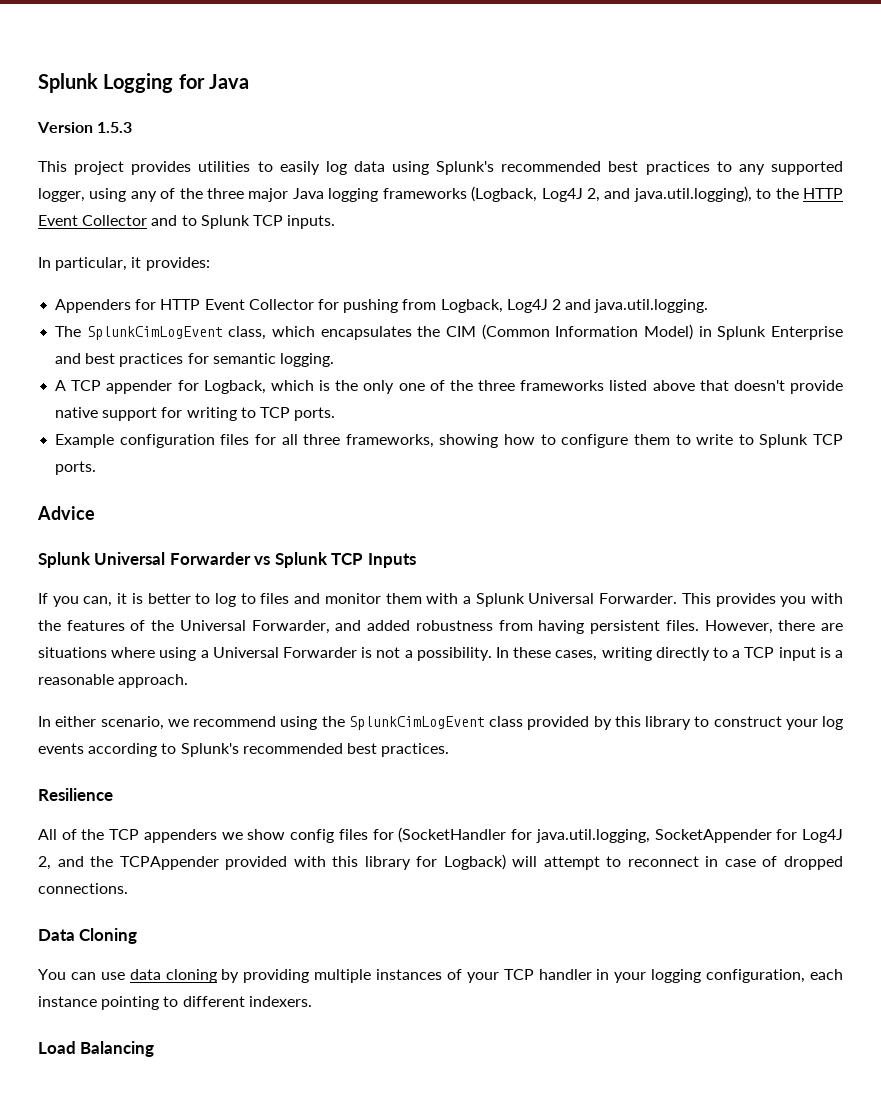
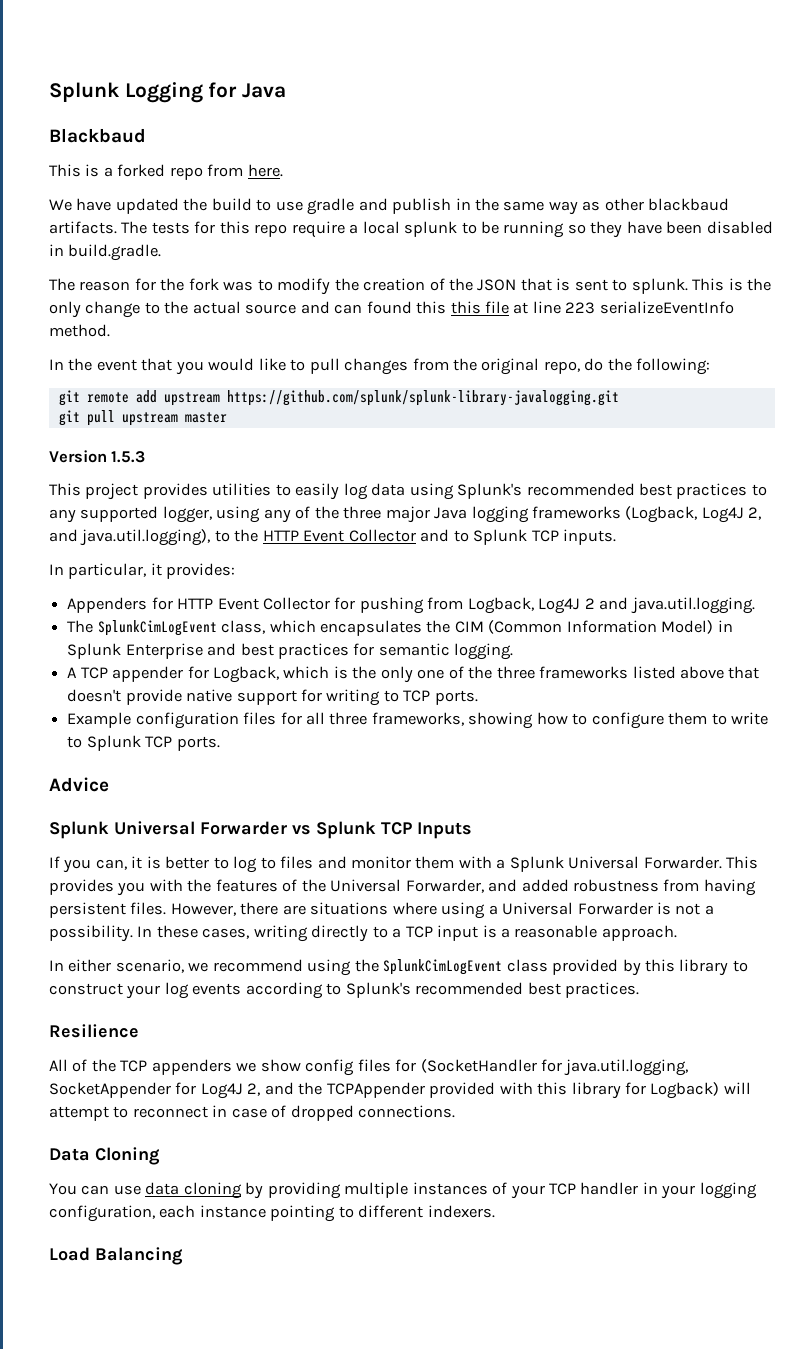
(249, 81) none -> [49,128,146,143] [49,164,283,180] [49,198,730,215] [49,221,773,238] [49,244,162,261] [49,278,772,295] [49,301,734,318] [49,324,110,337] [49,358,711,375] [58,390,619,406] [58,410,227,426] // Blackbaud // This is a forked repo from here. // We have updated the build to use gradle and publish in the same way as other blackbaud artifacts. The tests for this repo require a local splunk to be running so they have been disabled in build.gradle. // The reason for the fork was to modify the creation of the JSON that is sent to splunk. This is the only change to the actual source and can found this this file at line 223 serializeEventInfo method. // In the event that you would like to pull changes from the original repo, do the following: // git remote add upstream https://github.com/splunk/splunk-library-javalogging.git // git pull upstream master

